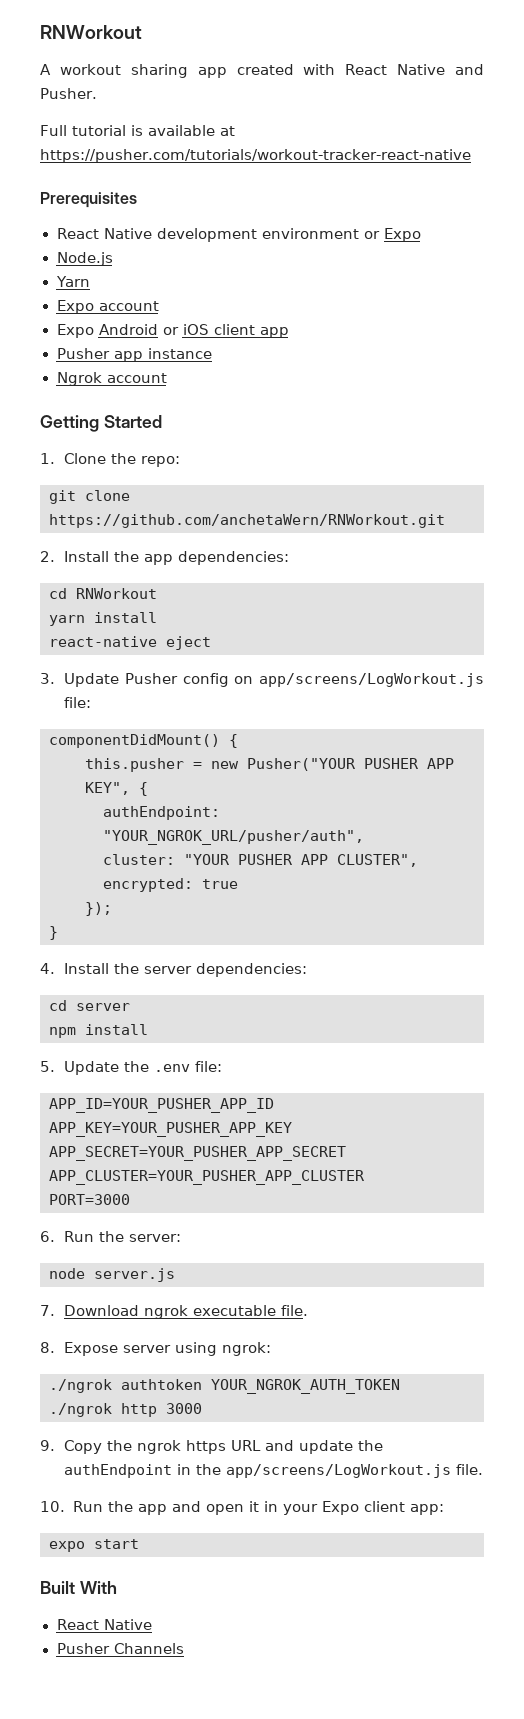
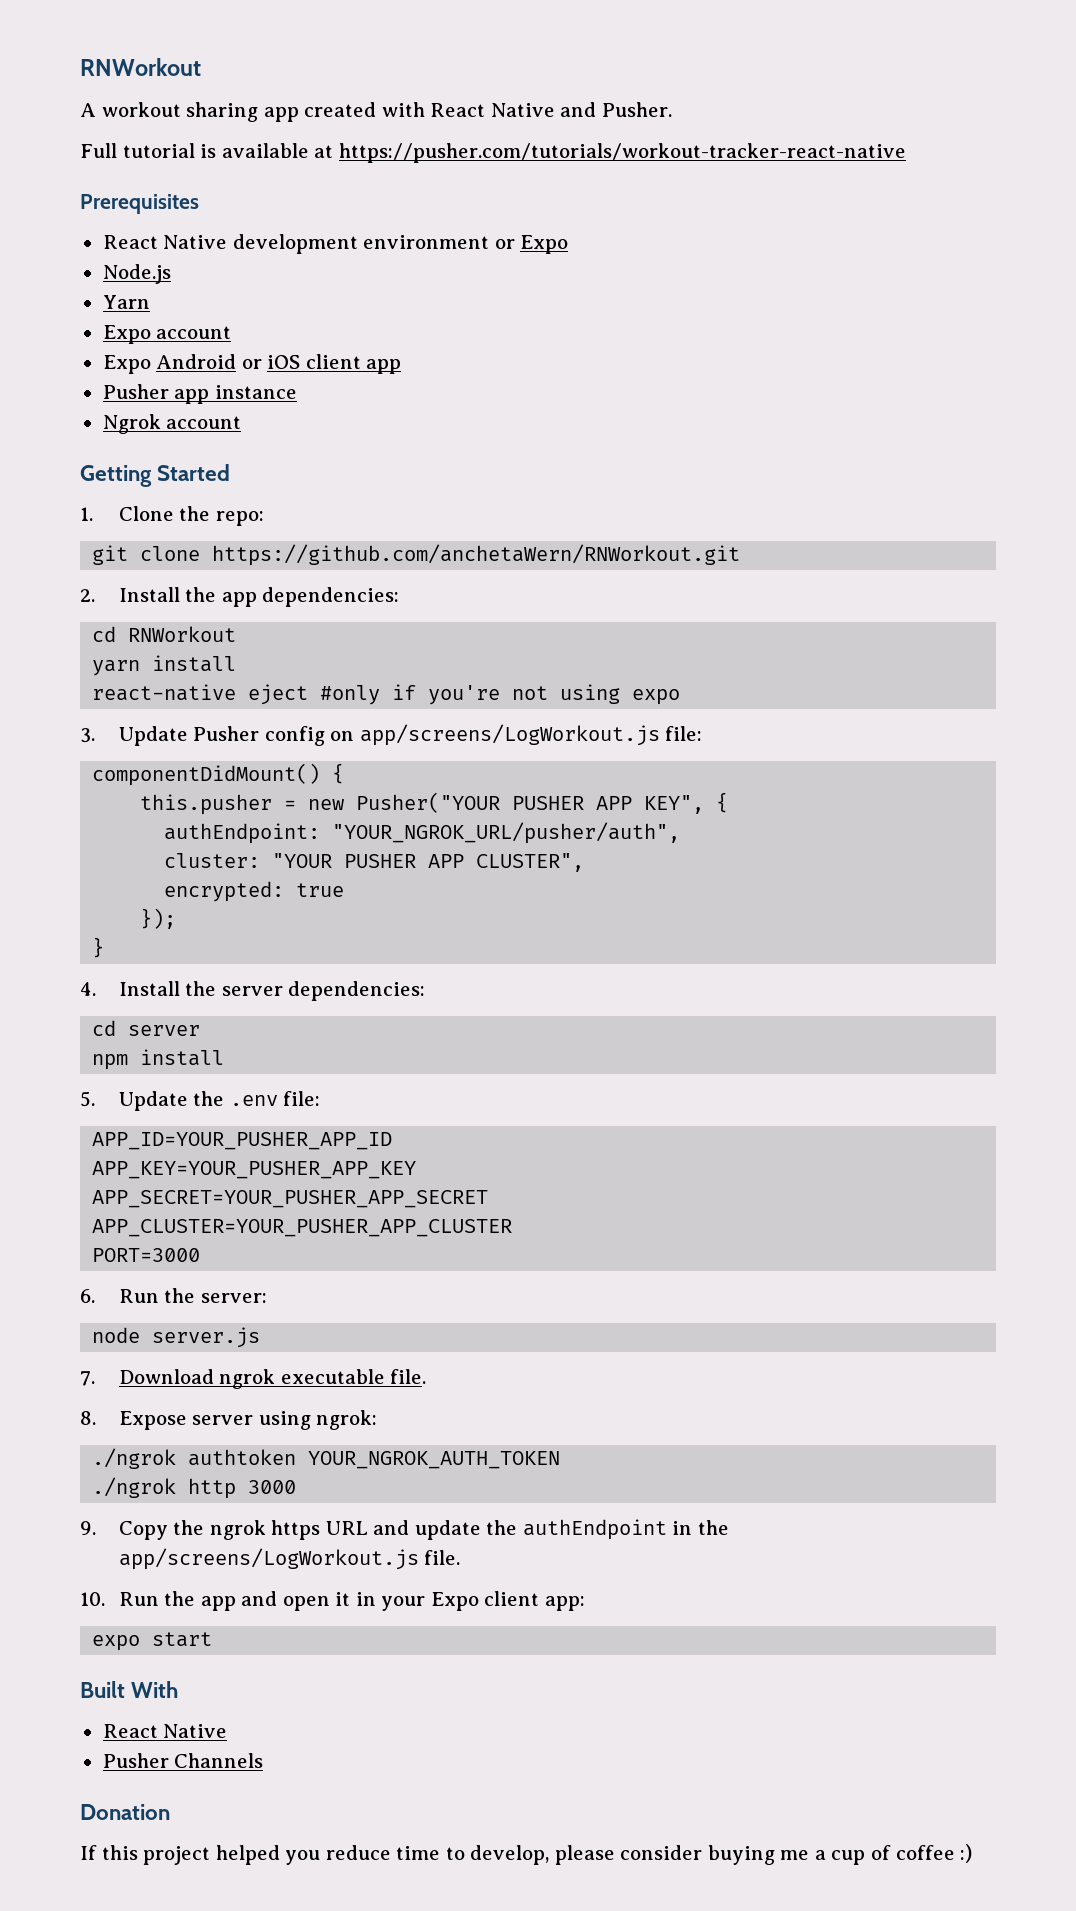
(211, 643) none -> [320,684,681,705] #only if you're not using expo
(184, 1648) none -> [80,1804,170,1820] [80,1844,973,1865] // Donation // If this project helped you reduce time to develop, please consider buying me a cup of coffee :)

